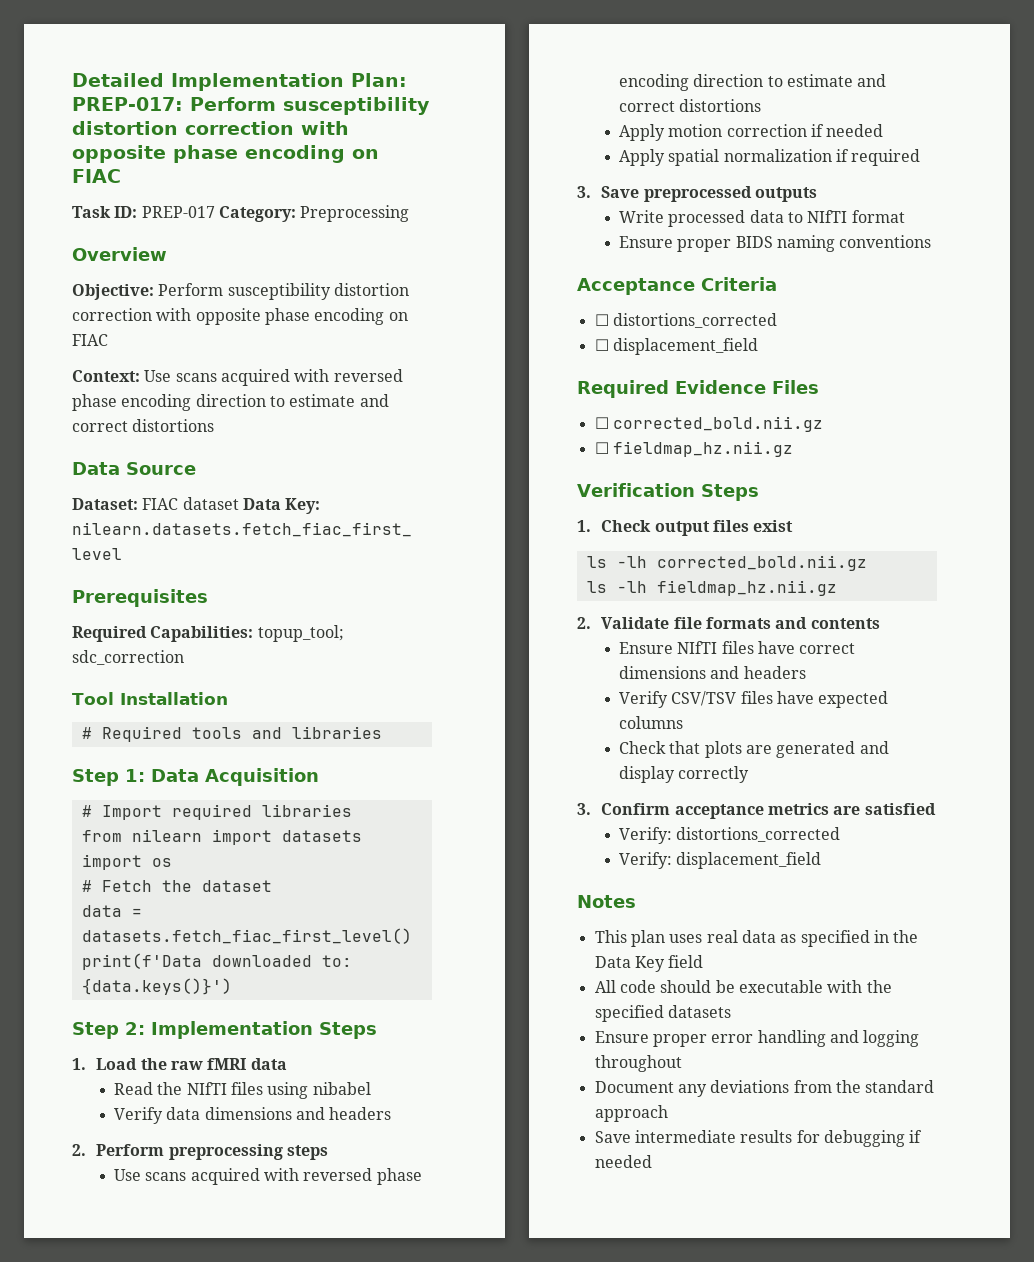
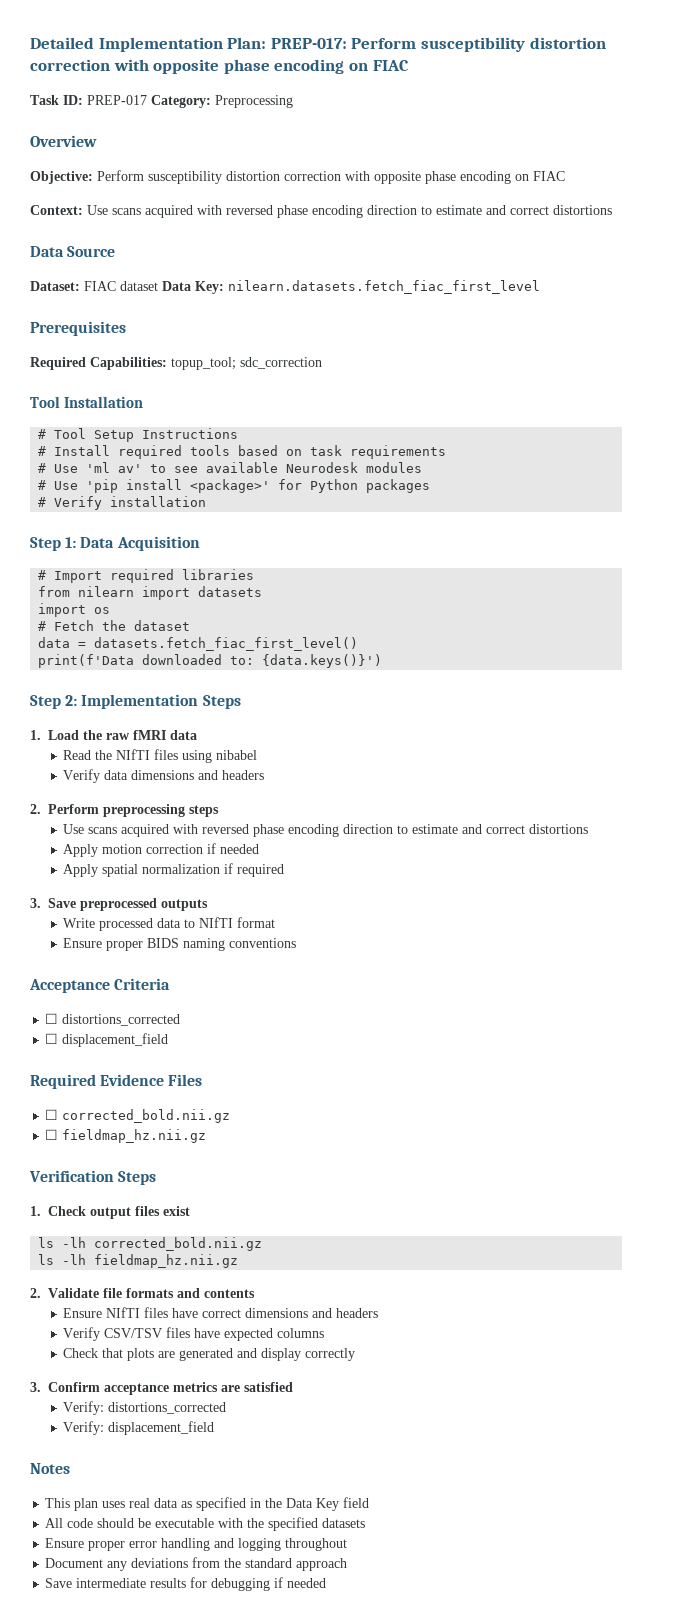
[101,726,382,742] Required tools and libraries -> [54,428,239,442] [38,445,447,459] [38,462,423,473] [38,479,431,493] [38,496,207,510] Tool Setup Instructions // # Install required tools based on task requirements // # Use 'ml av' to see available Neurodesk modules // # Use 'pip install <package>' for Python packages // # Verify installation

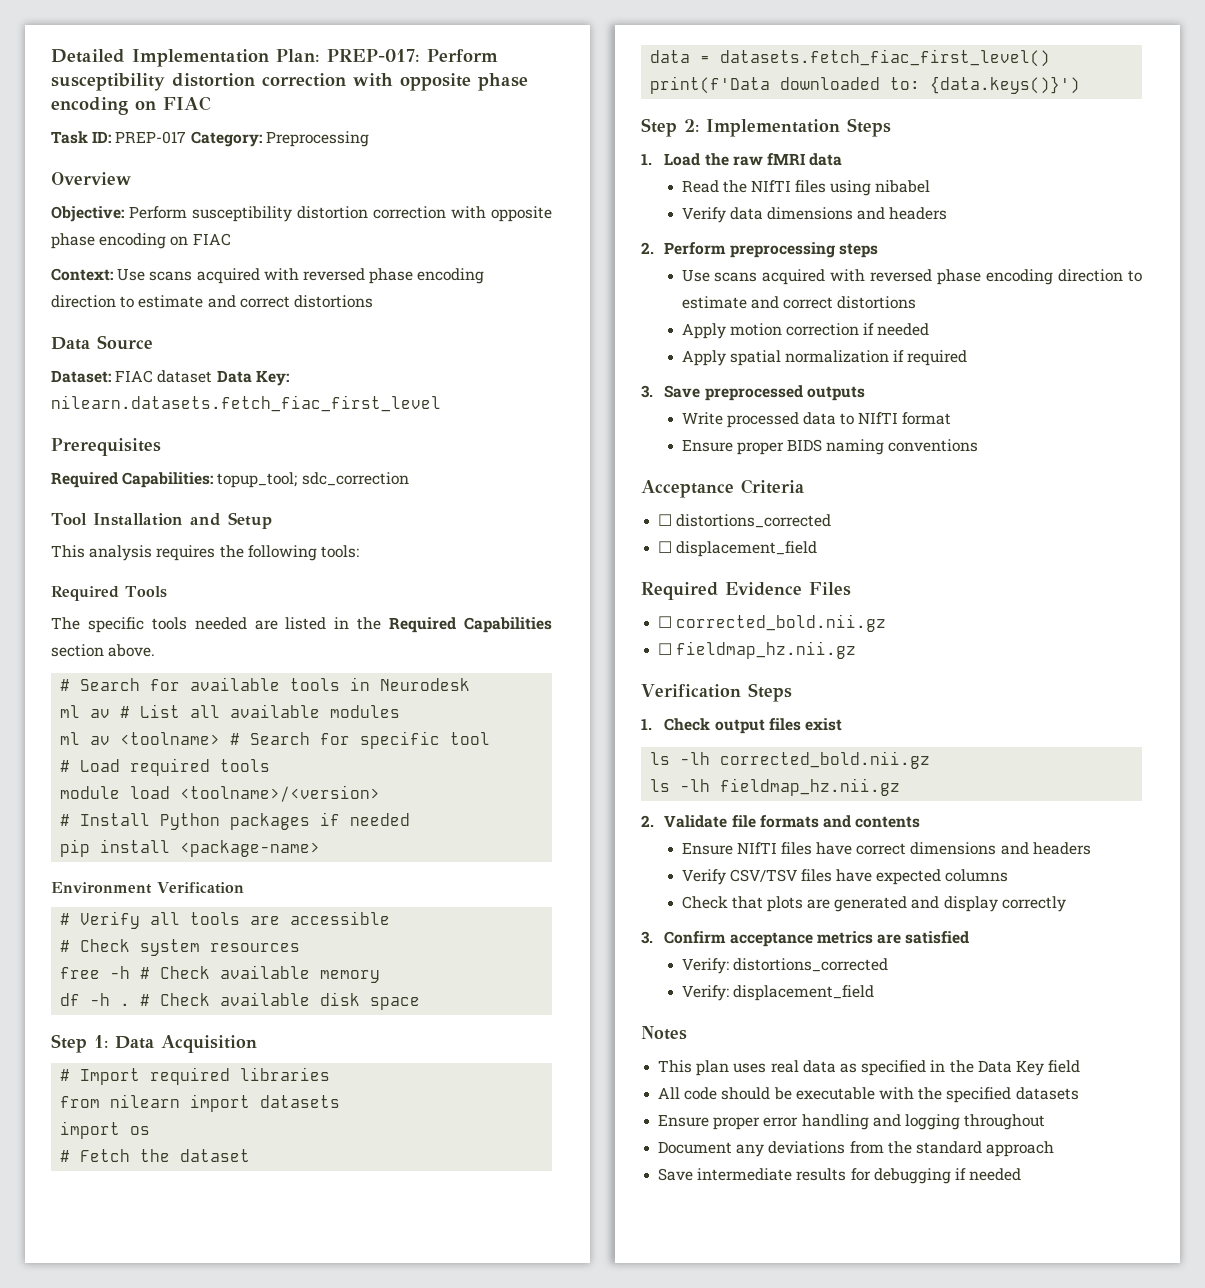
[38,428,239,442] [38,445,447,459] [38,462,423,473] [38,479,431,493] [38,496,207,510] // # Tool Setup Instructions // # Install required tools based on task requirements // # Use 'ml av' to see available Neurodesk modules // # Use 'pip install <package>' for Python packages // # Verify installation -> [189,512,272,529] [51,545,359,561] [51,586,167,601] [51,617,553,633] [51,644,156,657] [60,677,471,691] [60,704,401,718] [60,731,491,749] [60,758,271,776] [60,785,381,802] [60,812,411,830] [60,839,321,857] [51,882,244,894] [60,911,391,929] [60,939,301,956] [60,965,381,983] [60,992,421,1010] and Setup // This analysis requires the following tools: // Required Tools // The specific tools needed are listed in the Required Capabilities section above. // # Search for available tools in Neurodesk // ml av # List all available modules // ml av <toolname> # Search for specific tool // # Load required tools // module load <toolname>/<version> // # Install Python packages if needed // pip install <package-name> // Environment Verification // # Verify all tools are accessible // # Check system resources // free -h # Check available memory // df -h . # Check available disk space

